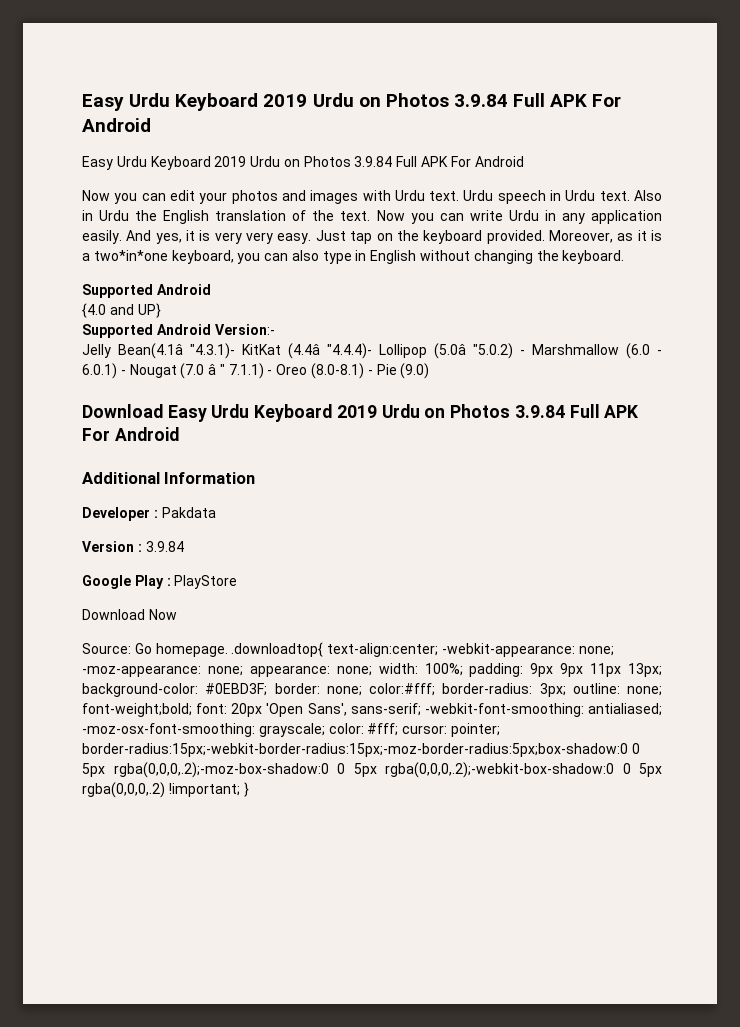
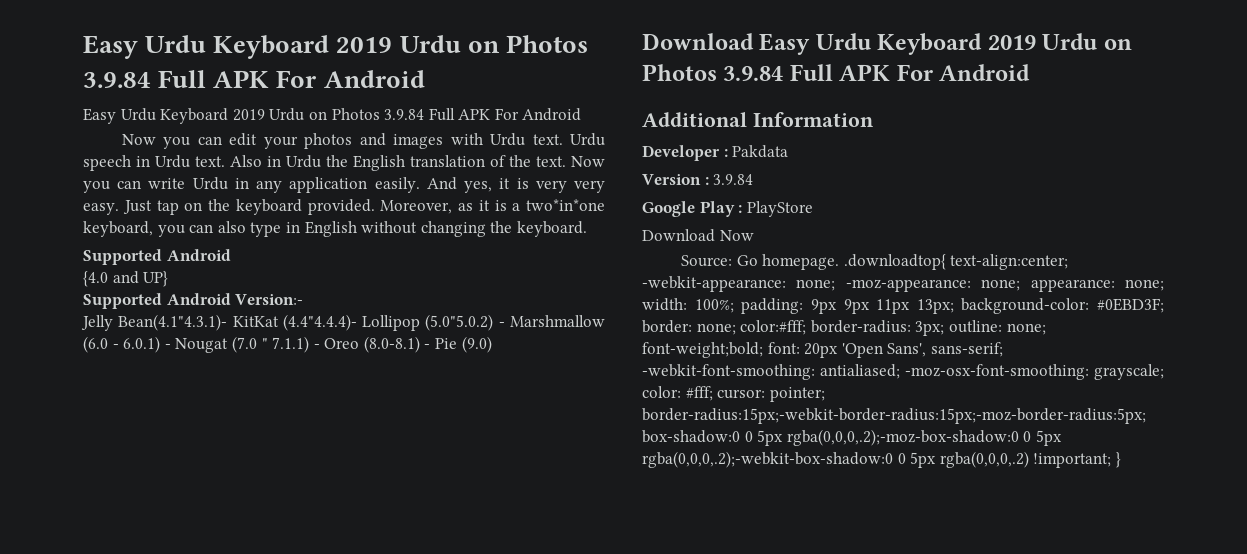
[118,343,513,359] Bean(4.1â "4.3.1)- KitKat (4.4â "4.4.4)- Lollipop (5.0â "5.0.2) -> [118,314,494,331] Bean(4.1"4.3.1)- KitKat (4.4"4.4.4)- Lollipop (5.0"5.0.2)
[208,364,217,375] â -> (257, 344) none

